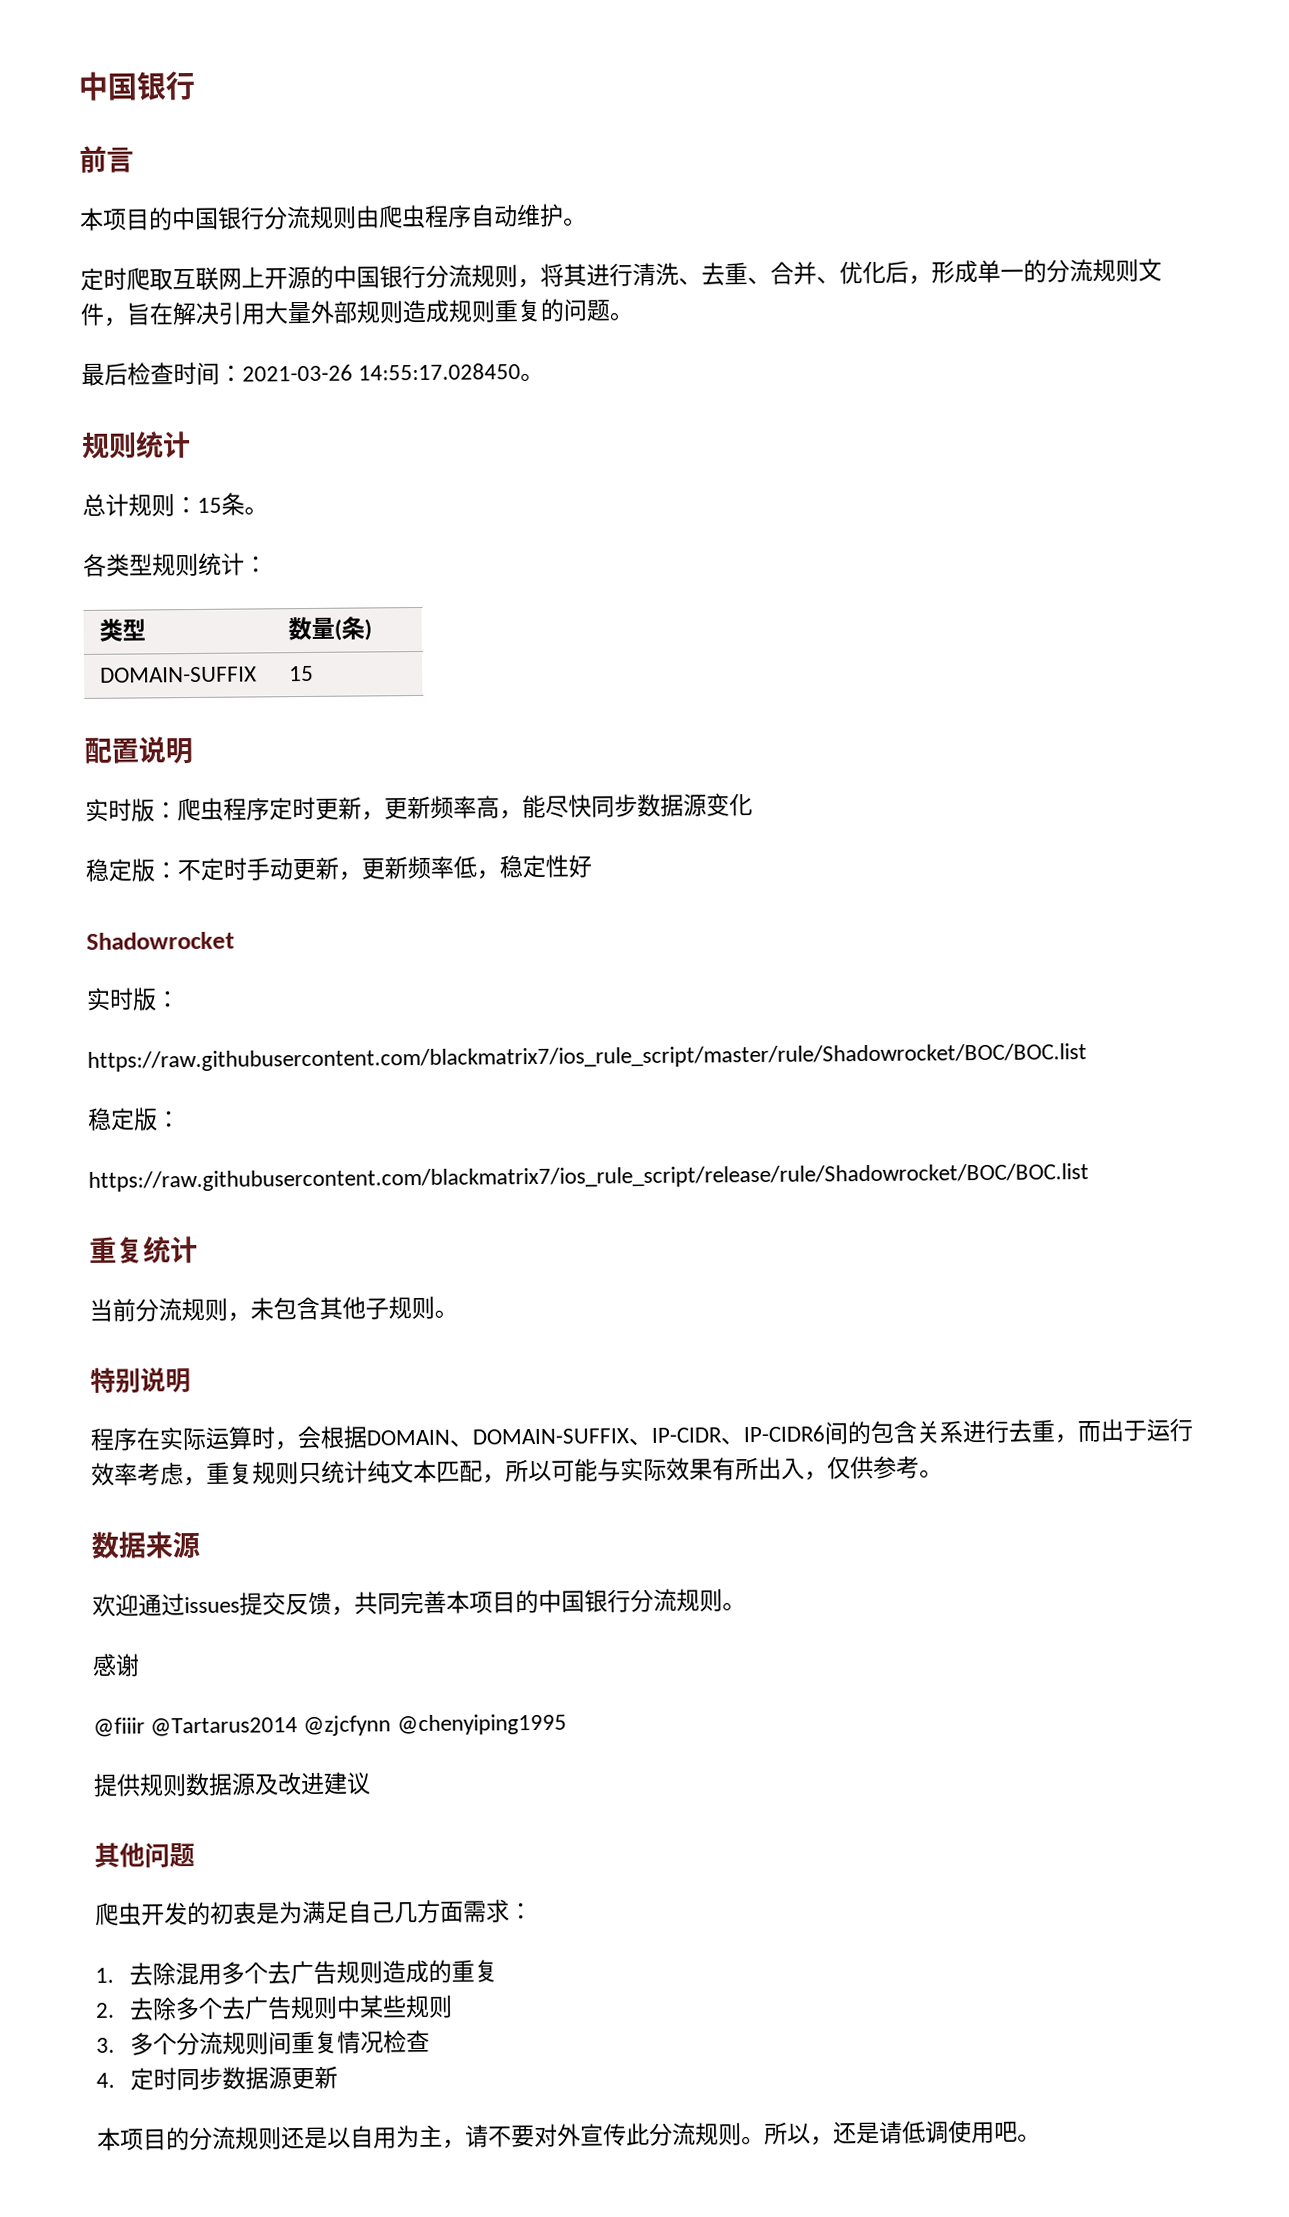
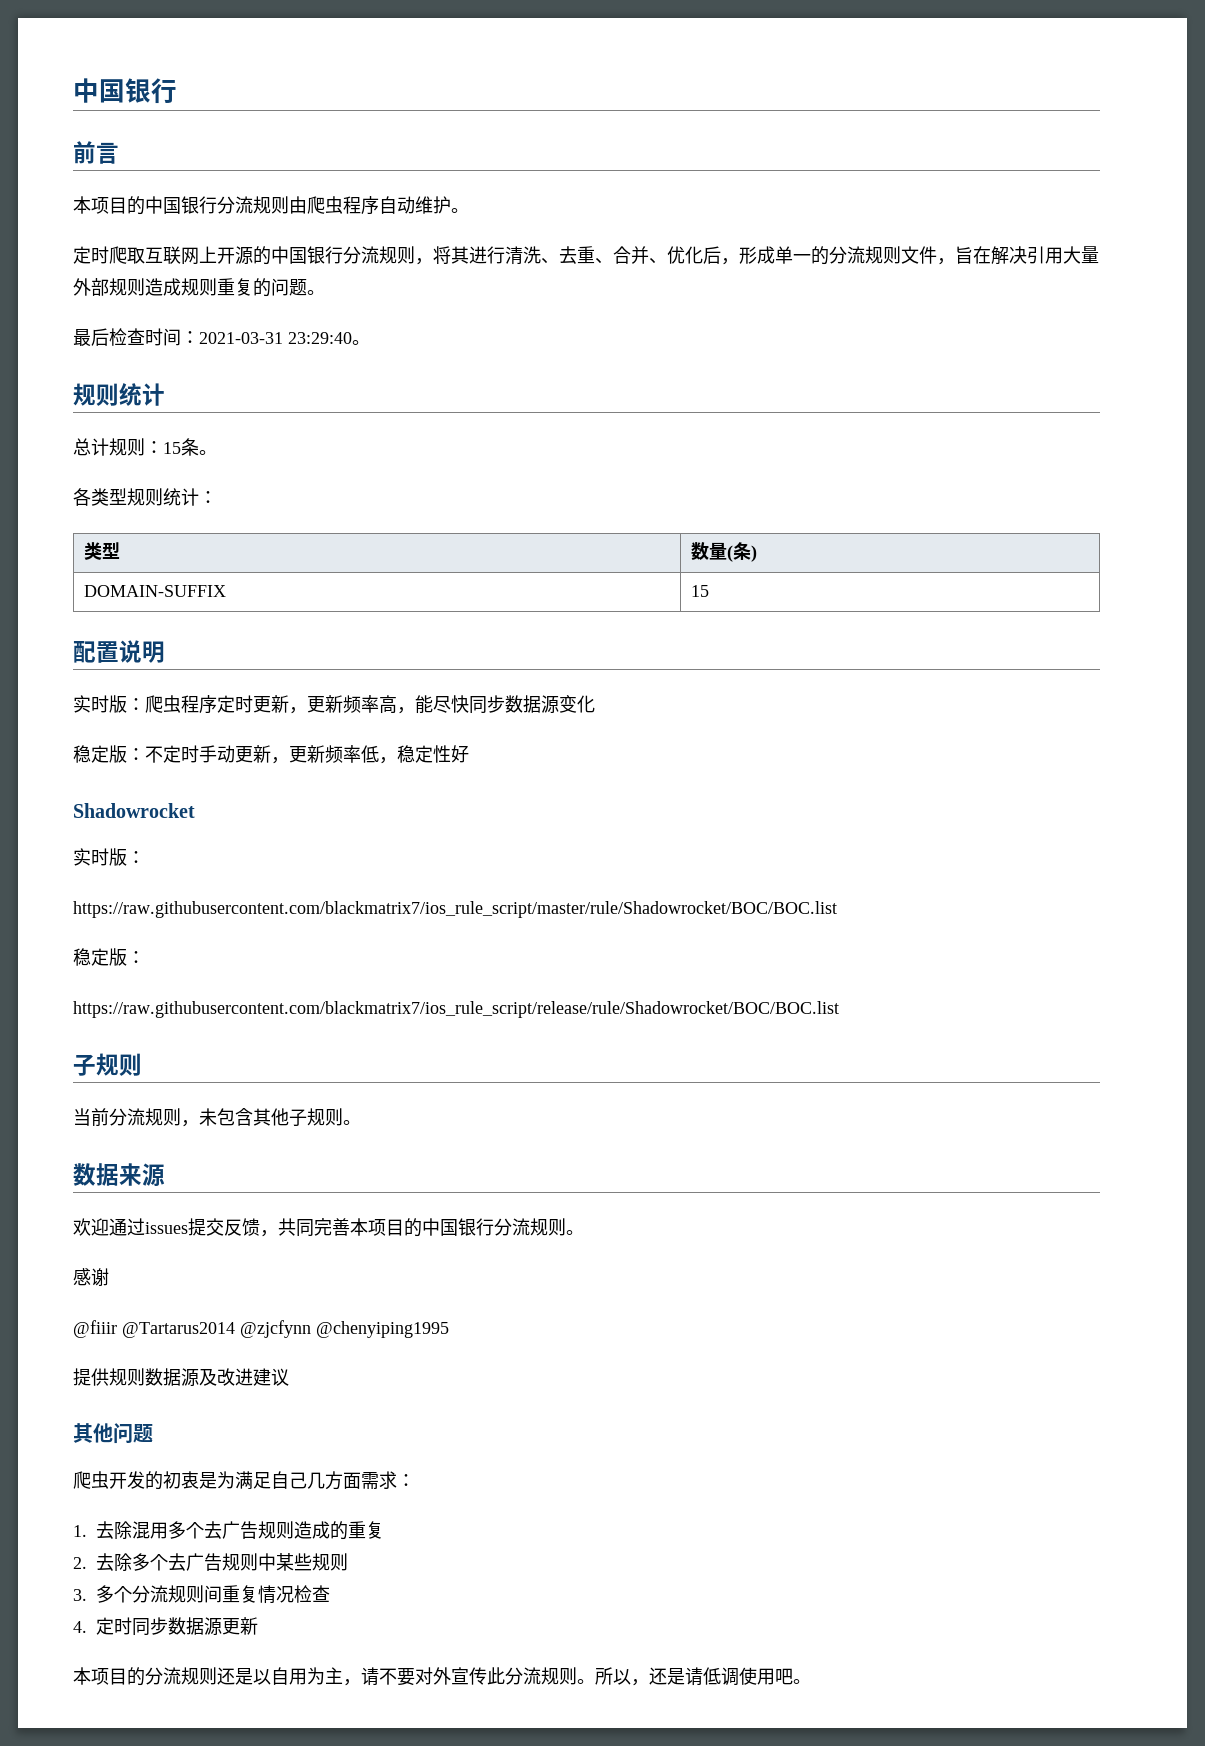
[242,363,522,382] 2021-03-26 14:55:17.028450 -> [199,332,352,344] 2021-03-31 23:29:40
[89,1235,198,1264] 重复统计 -> [73,1053,142,1076] 子规则
[90,1367,191,1394] [90,1418,1193,1451] [91,1455,943,1487] // 特别说明 // 程序在实际运算时，会根据DOMAIN、DOMAIN-SUFFIX、IP-CIDR、IP-CIDR6间的包含关系进行去重，而出于运行效率考虑，重复规则只统计纯文本匹配，所以可能与实际效果有所出入，仅供参考。 -> (361, 1122) none

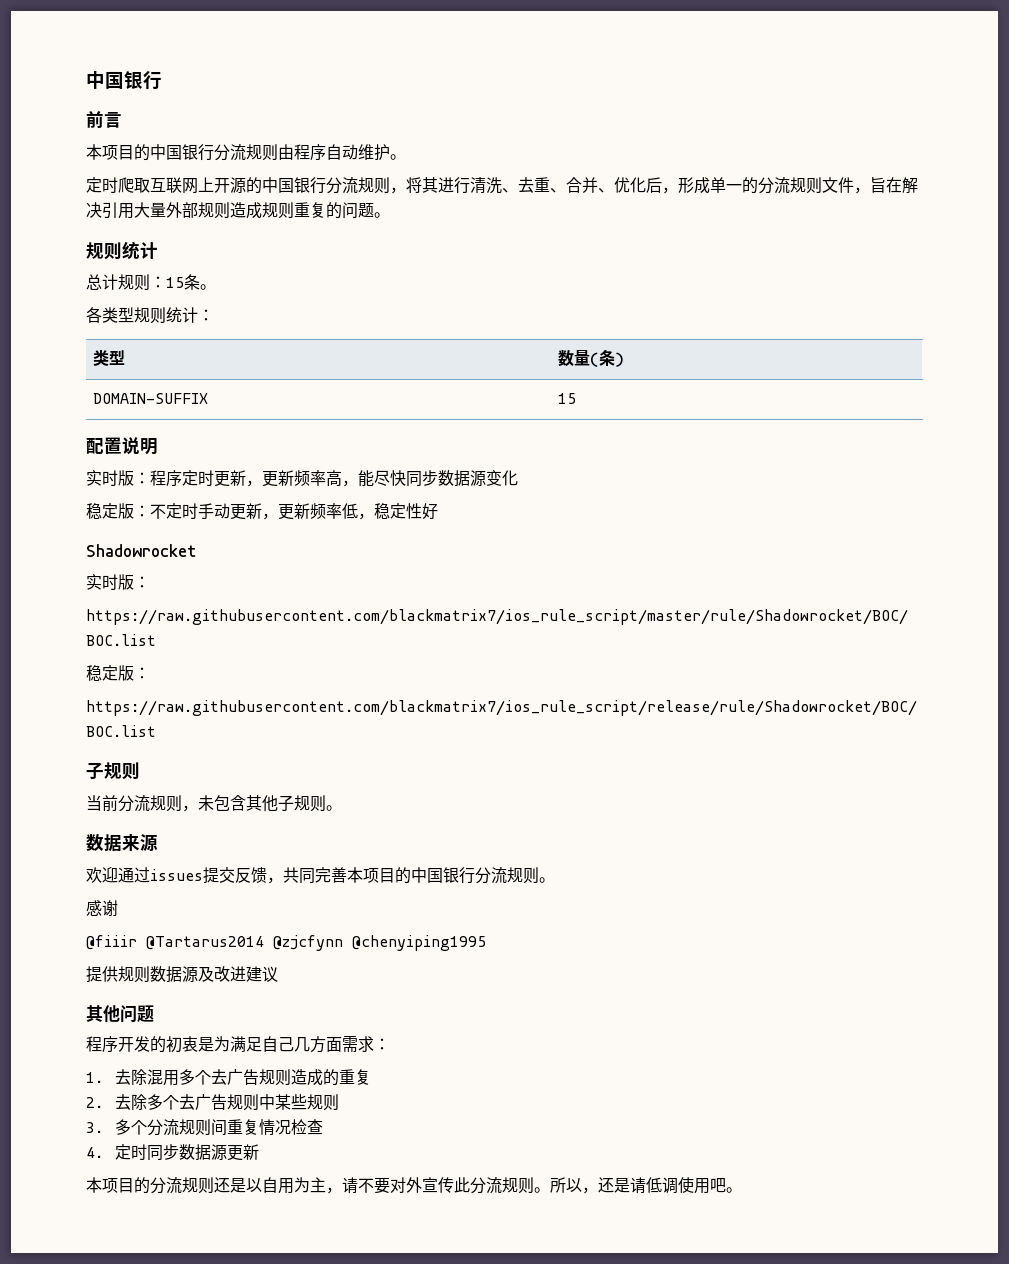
[307,196,343,214] 爬虫 -> (294, 152) none
[73,328,370,346] // 最后检查时间：2021-03-31 23:29:40。 -> (390, 215) none
[145,695,181,713] 爬虫 -> (150, 478) none
[73,1471,109,1489] 爬虫 -> [86,1036,118,1053] 程序

